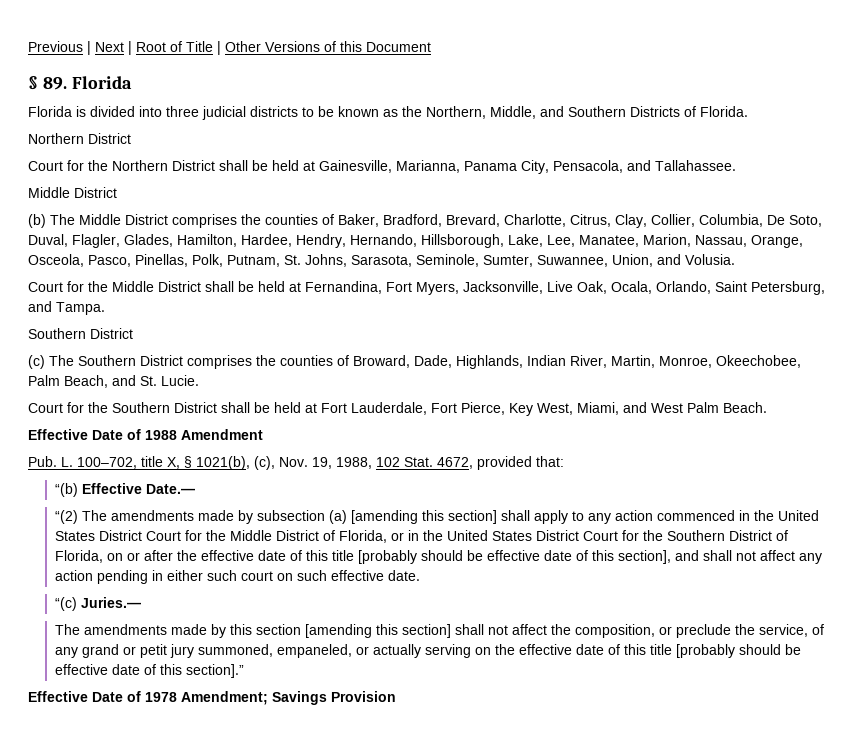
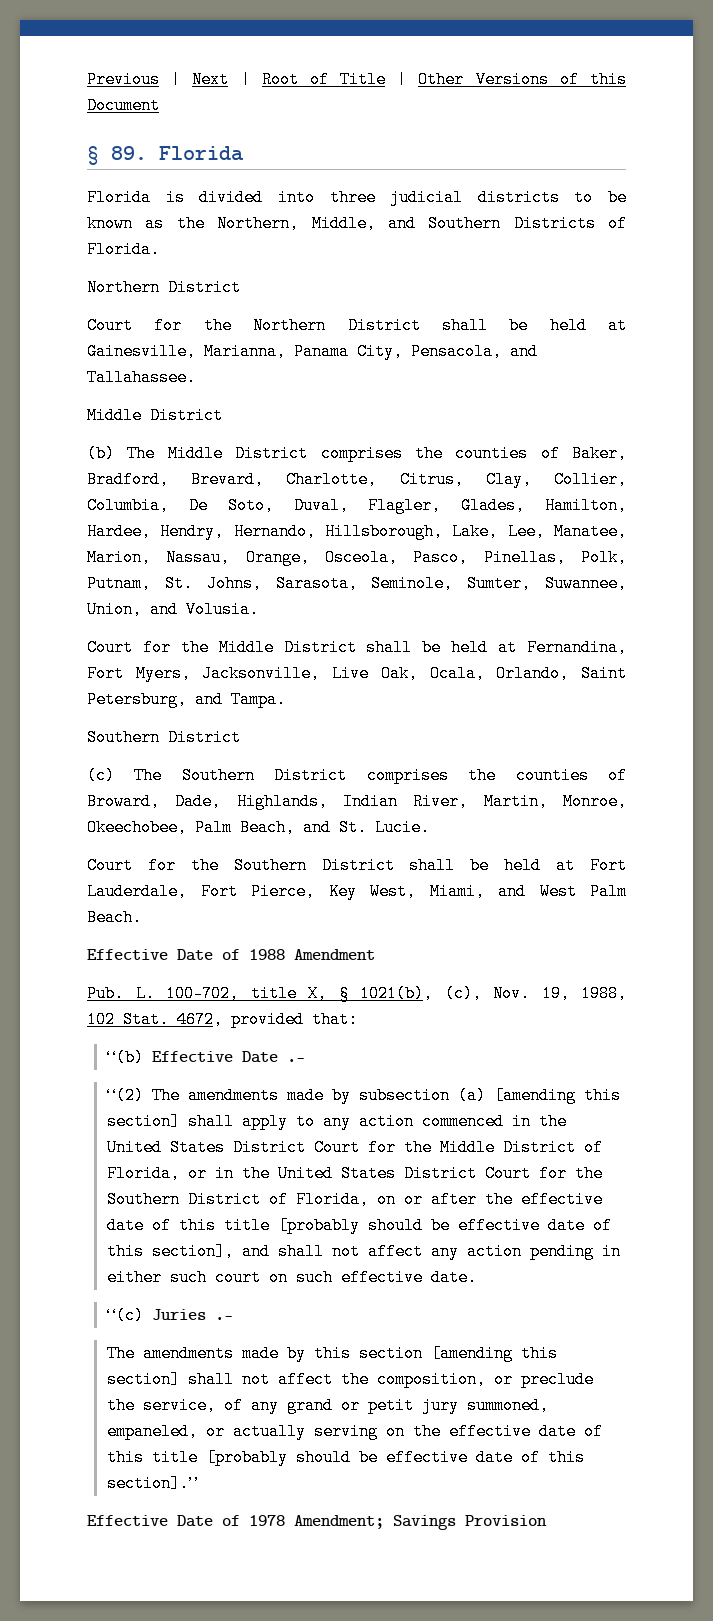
[145,484,195,494] Date.— -> [241,1051,305,1063] Date .—
[80,597,141,608] Juries.— -> [151,1309,233,1320] Juries .—

